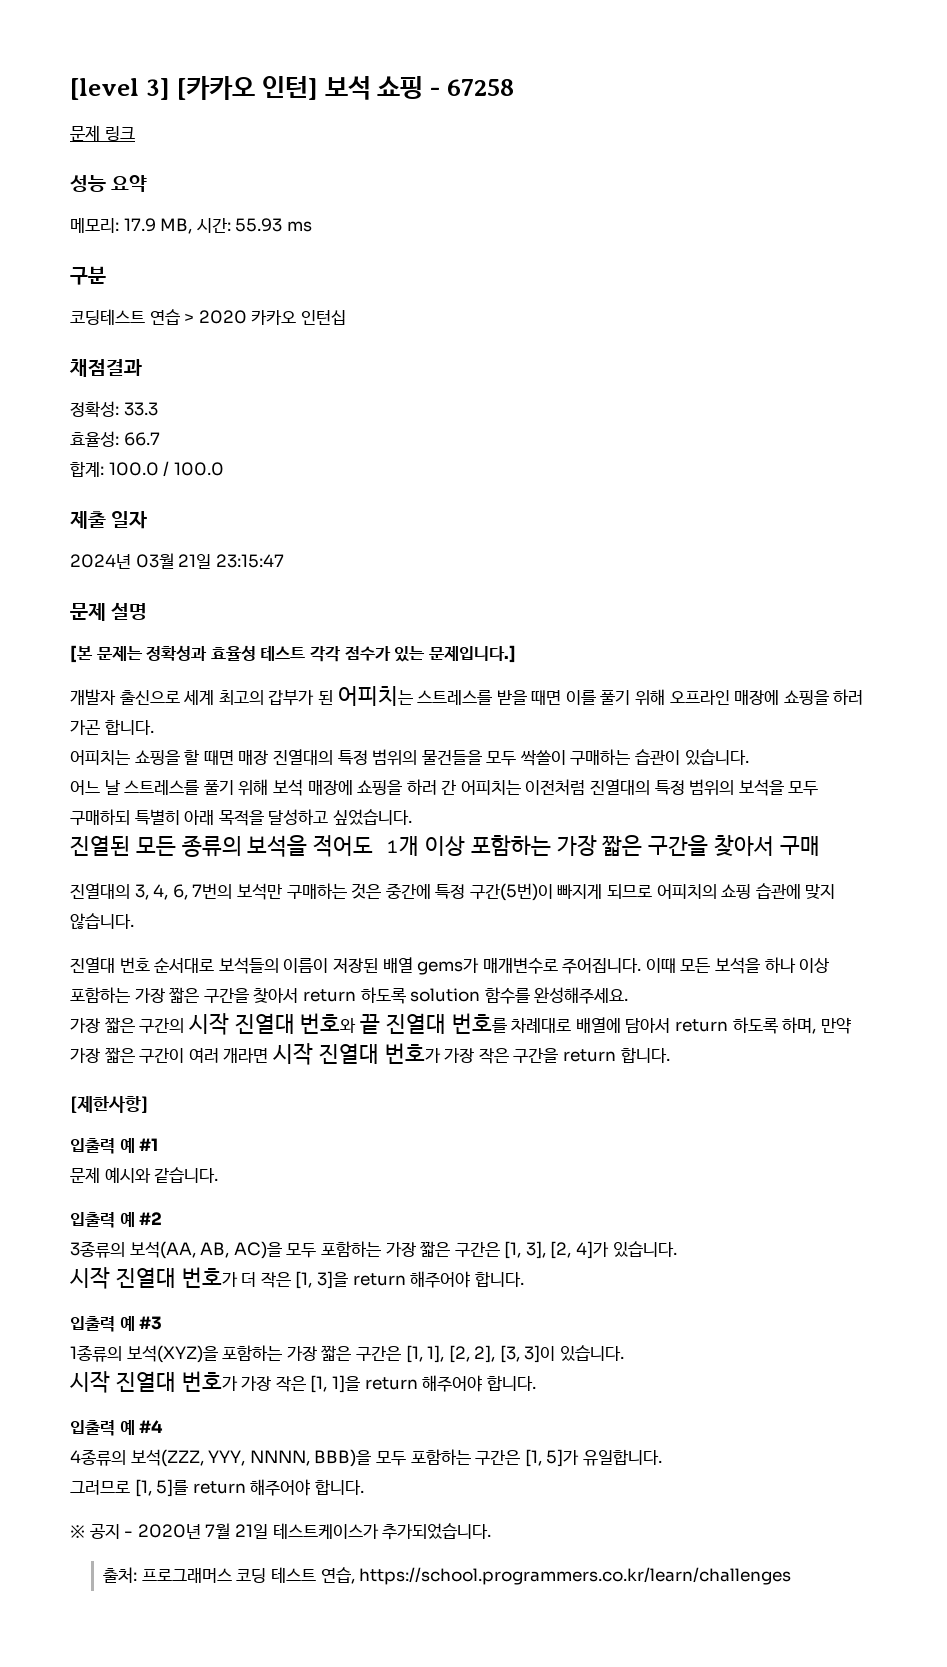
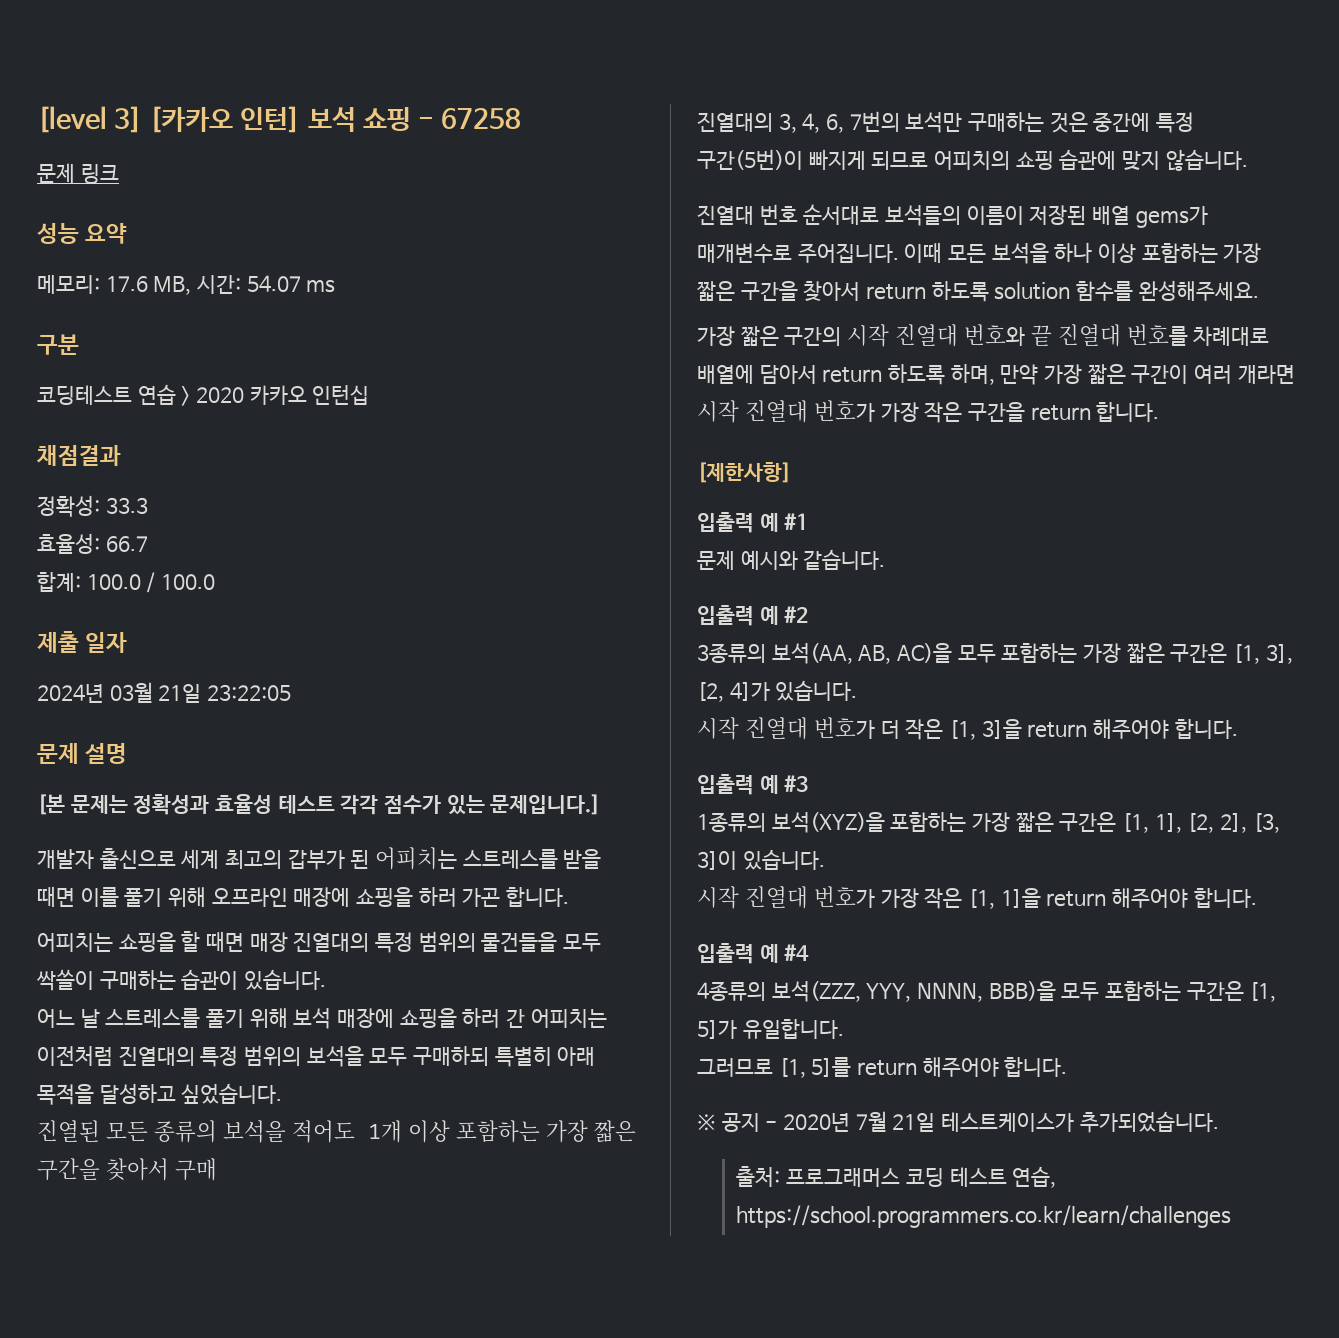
[123,218,156,232] 17.9 -> [105,276,148,292] 17.6
[235,218,283,232] 55.93 -> [246,275,301,292] 54.07
[215,554,284,568] 23:15:47 -> [207,684,292,701] 23:22:05

